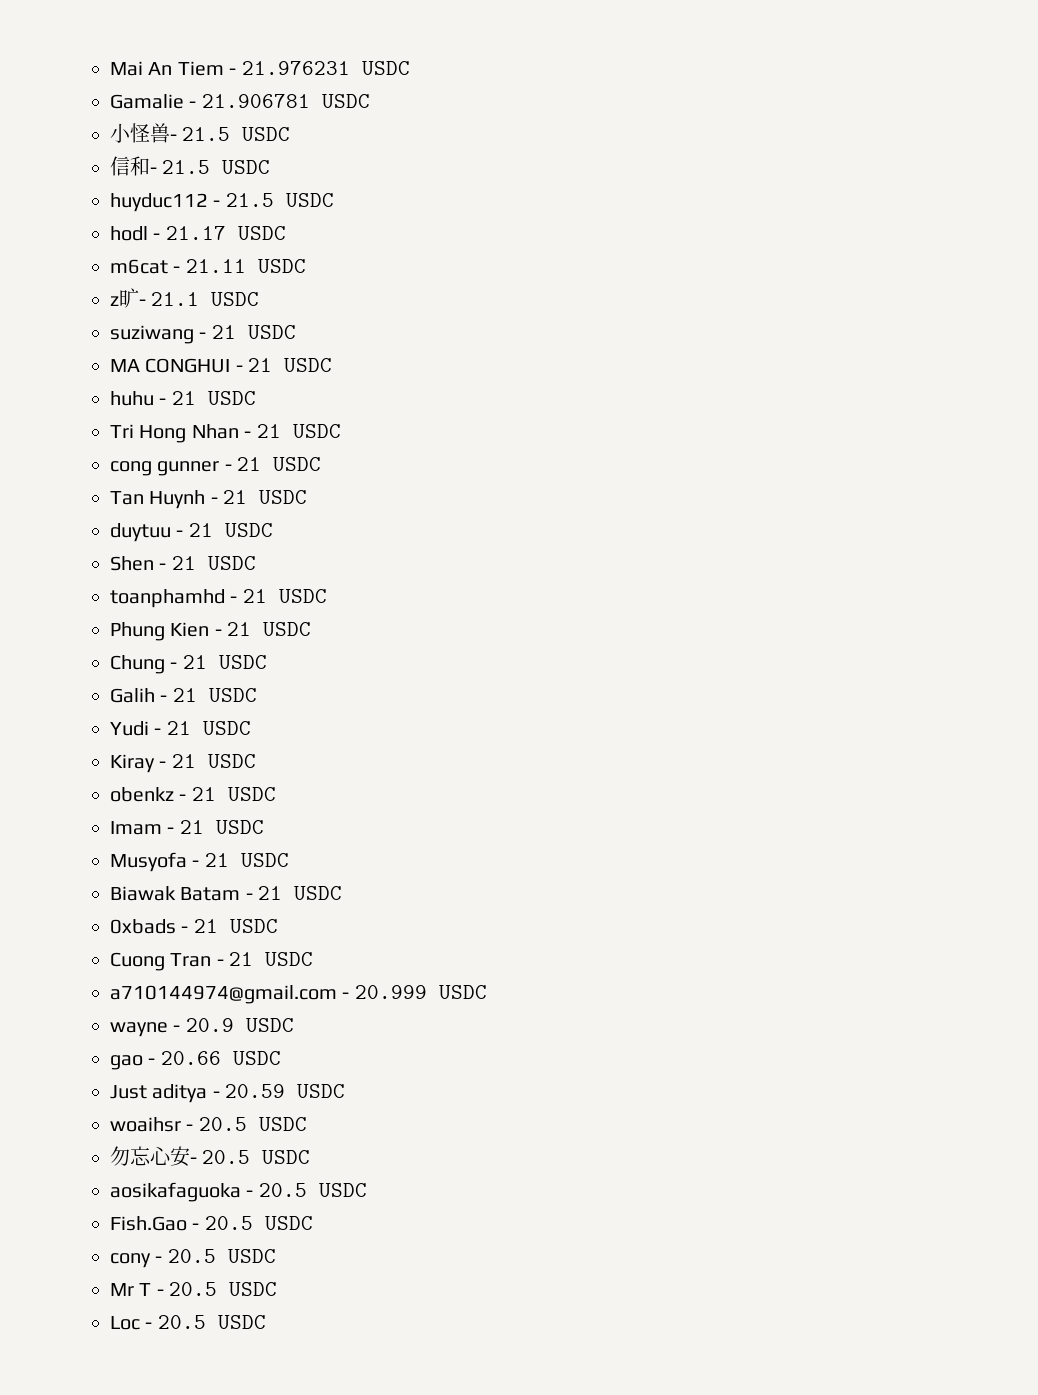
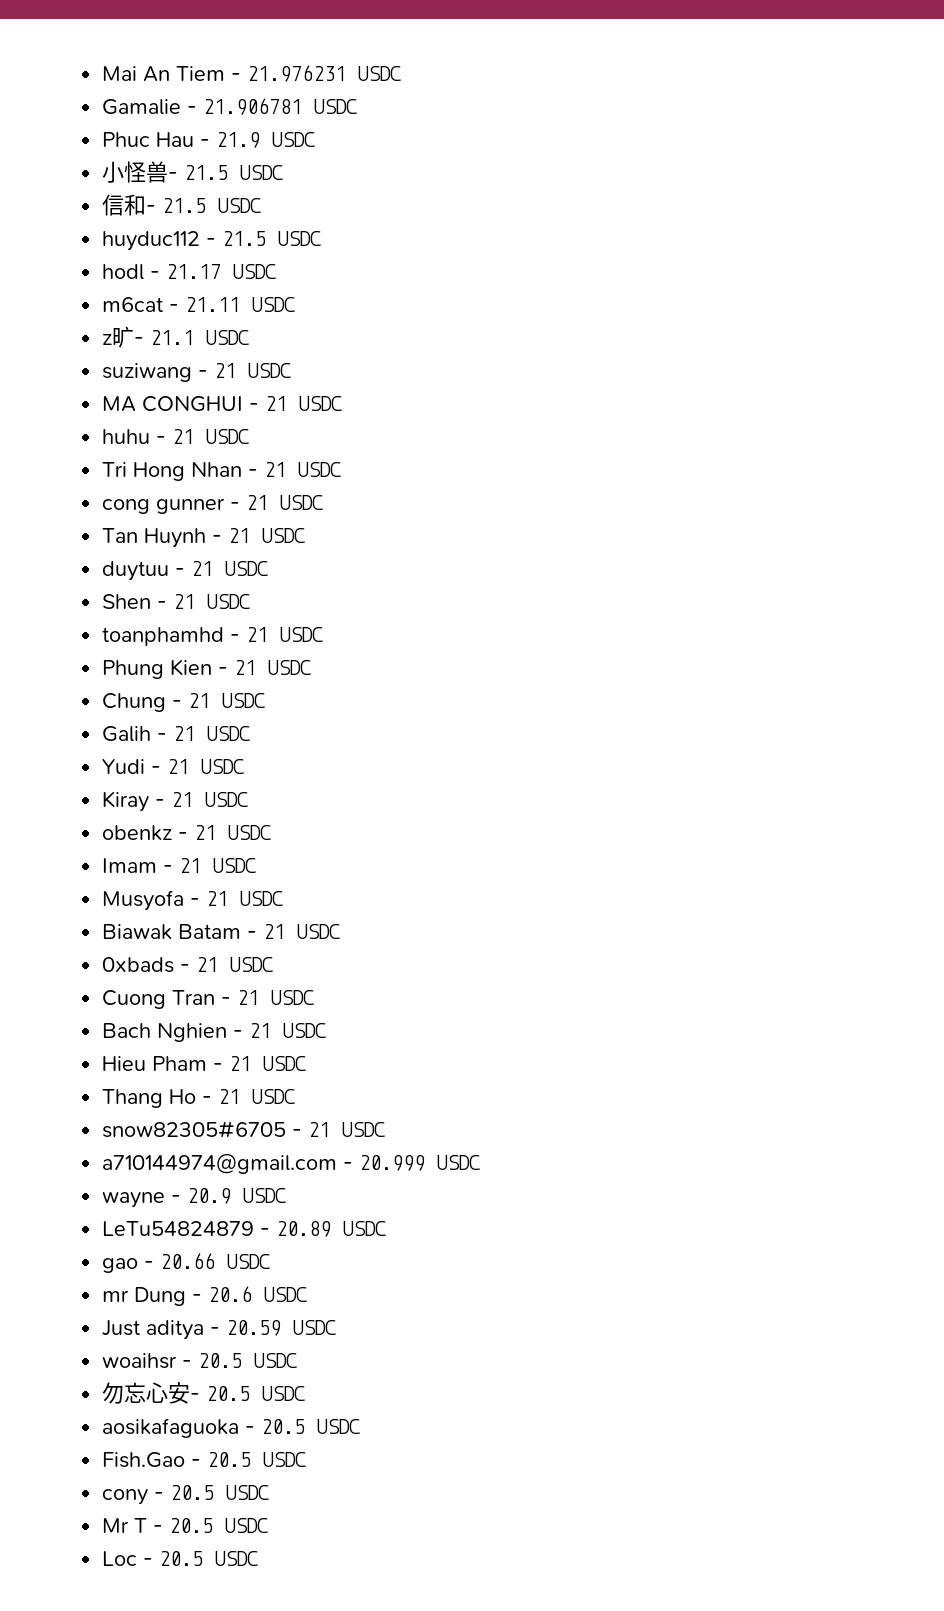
(370, 101) none -> [102,132,316,148] // Phuc Hau - 21.9 USDC
(314, 959) none -> [102,1023,327,1042] [102,1056,307,1071] [102,1089,296,1108] [102,1121,386,1138] // Bach Nghien - 21 USDC // Hieu Pham - 21 USDC // Thang Ho - 21 USDC // snow82305#6705 - 21 USDC
(294, 1025) none -> [102,1221,387,1237] // LeTu54824879 - 20.89 USDC
(281, 1058) none -> [102,1286,308,1306] // mr Dung - 20.6 USDC

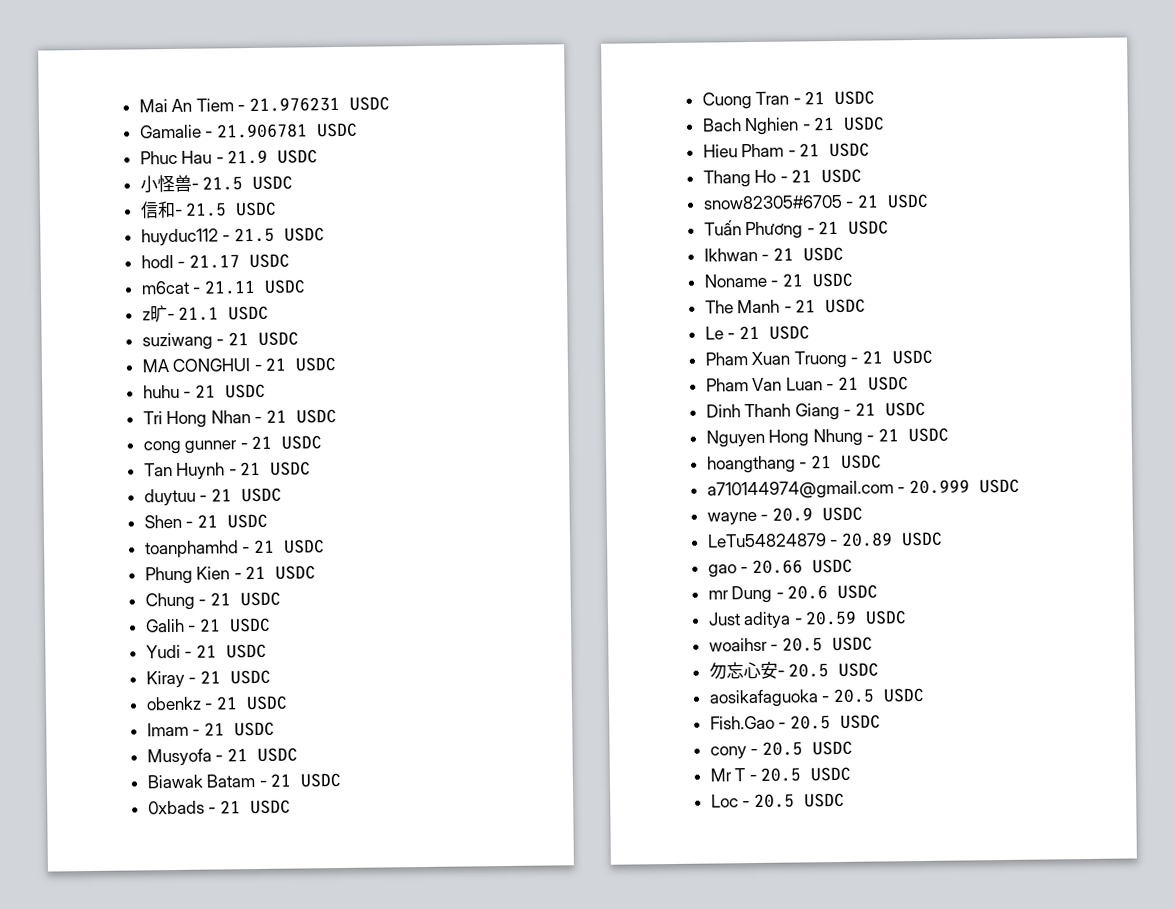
(386, 1129) none -> [703,220,890,240] [703,246,844,262] [703,272,853,288] [704,298,867,314] [704,325,810,340] [704,349,934,369] [705,376,910,392] [705,401,927,421] [705,427,950,448] [706,454,882,474] // Tuấn Phương - 21 USDC // Ikhwan - 21 USDC // Noname - 21 USDC // The Manh - 21 USDC // Le - 21 USDC // Pham Xuan Truong - 21 USDC // Pham Van Luan - 21 USDC // Dinh Thanh Giang - 21 USDC // Nguyen Hong Nhung - 21 USDC // hoangthang - 21 USDC

